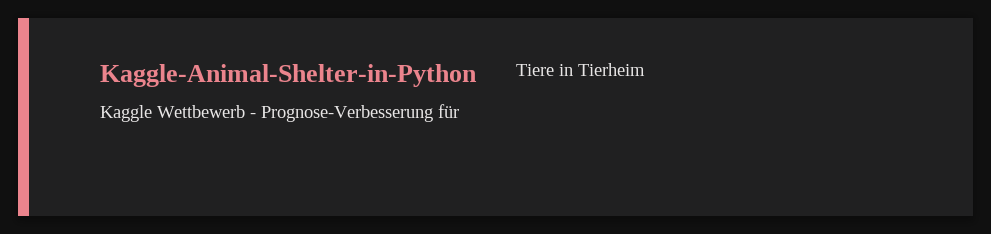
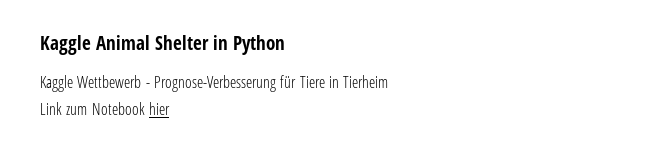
[100,64,477,87] Kaggle-Animal-Shelter-in-Python -> [40,35,285,55] Kaggle Animal Shelter in Python
(645, 69) none -> [40,102,170,115] // Link zum Notebook hier

